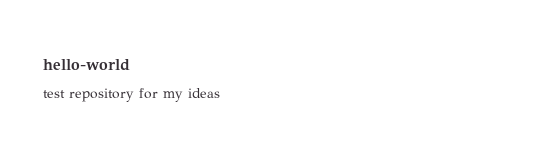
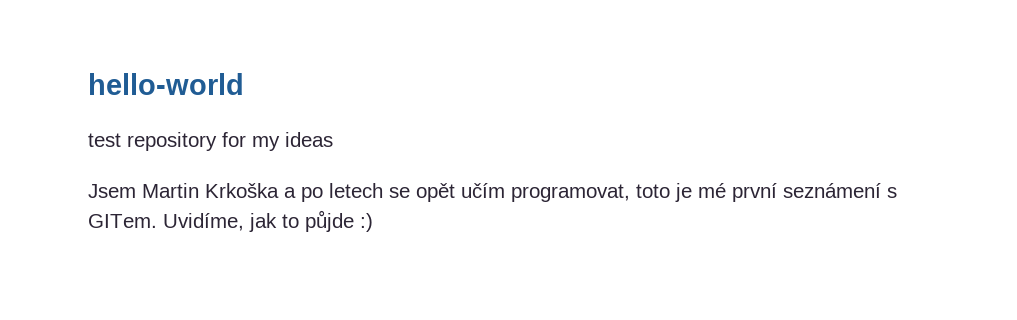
(220, 93) none -> [88,183,897,202] [88,210,373,232] // Jsem Martin Krkoška a po letech se opět učím programovat, toto je mé první seznámení s GITem. Uvidíme, jak to půjde :)

